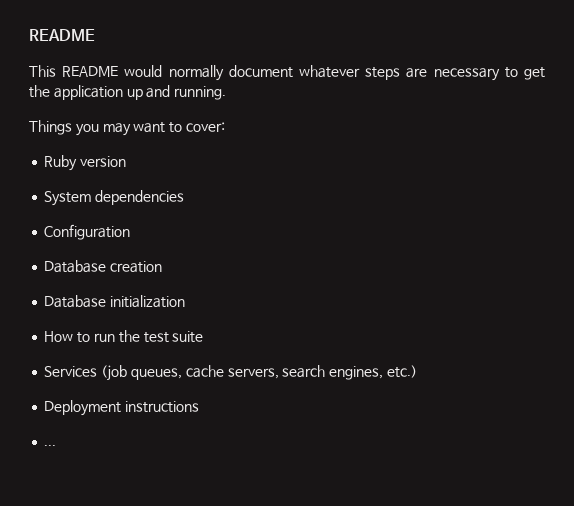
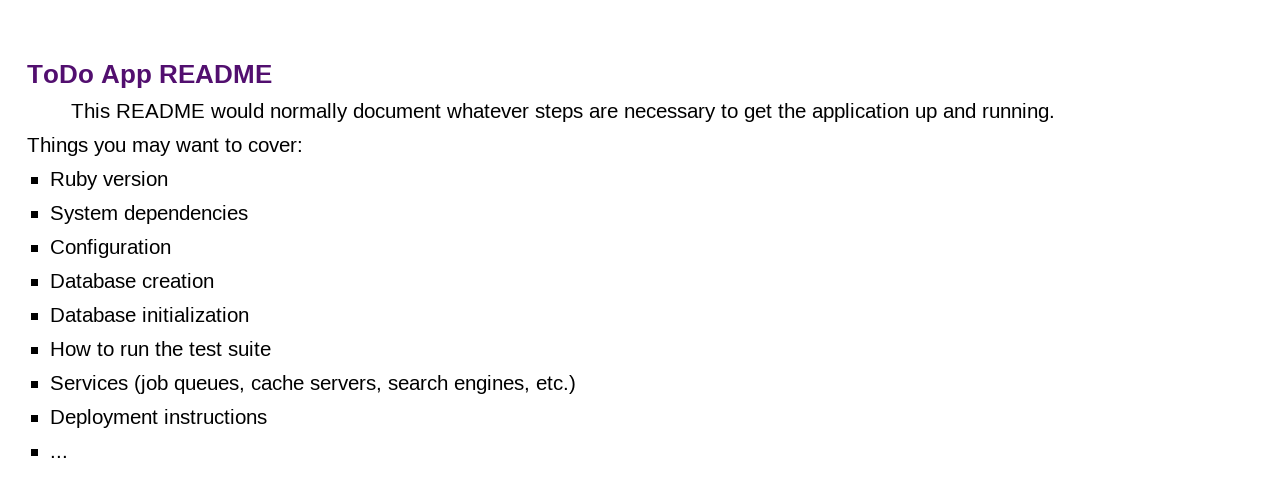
(29, 35) none -> [27,65,153,88] ToDo App

